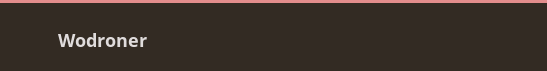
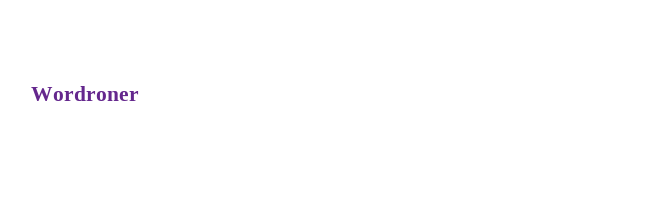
[58,33,147,47] Wodroner -> [31,86,139,101] Wordroner

